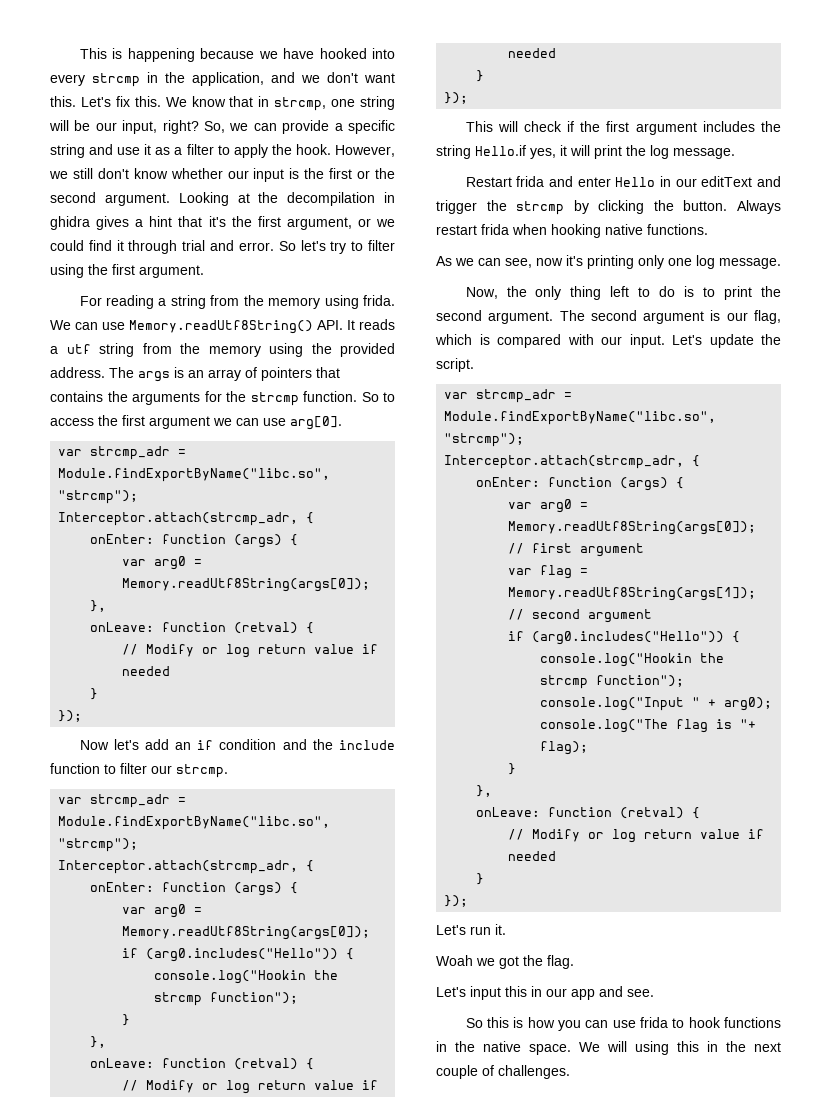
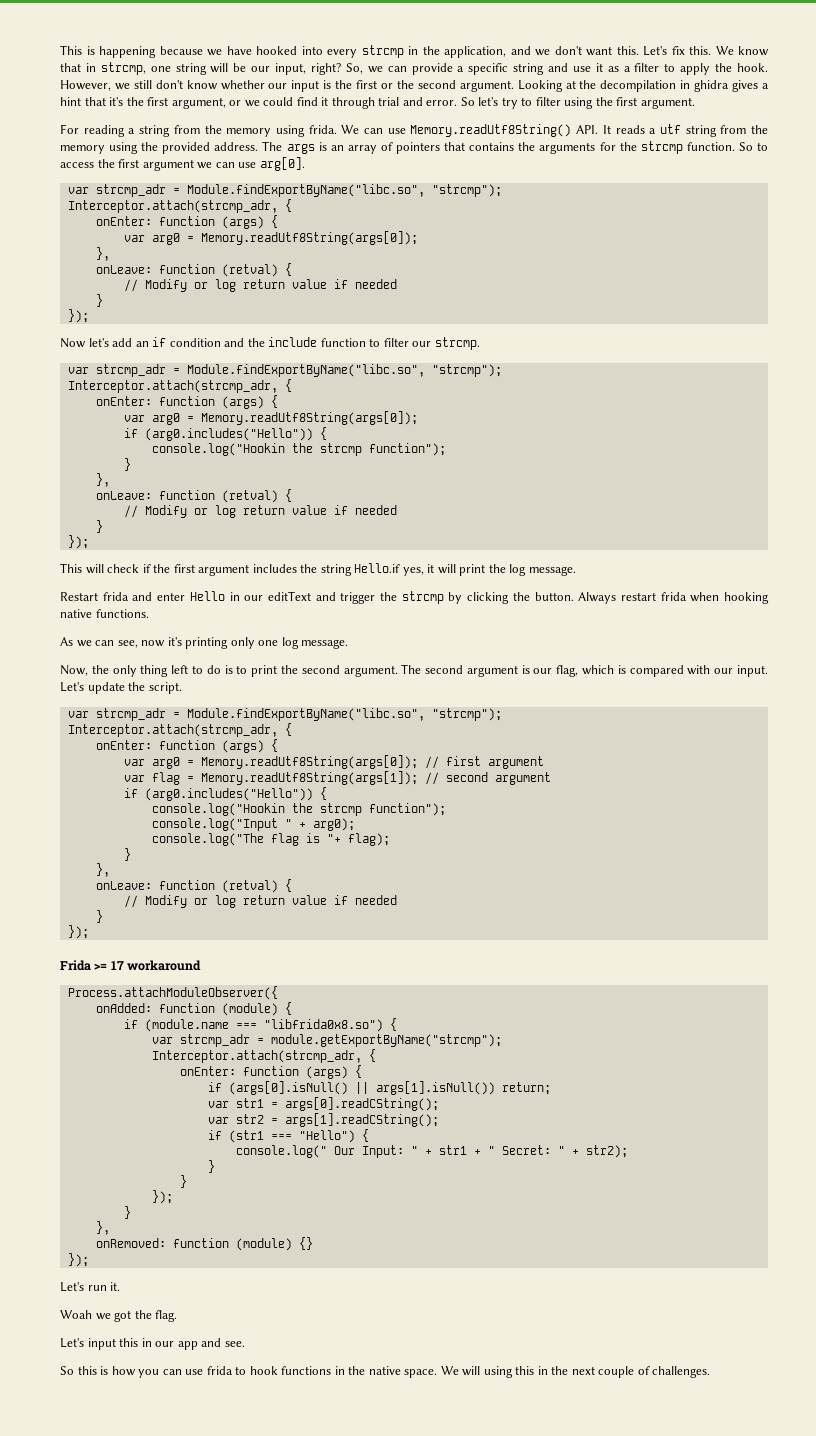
(469, 901) none -> [60,960,202,971] [67,986,278,1000] [95,1002,292,1016] [123,1018,397,1032] [151,1034,502,1047] [151,1049,376,1063] [179,1065,362,1079] [207,1081,551,1095] [207,1097,439,1111] [207,1113,439,1127] [207,1129,369,1143] [235,1145,628,1158] [207,1160,215,1173] [179,1175,187,1188] [151,1190,173,1204] [123,1206,131,1219] [95,1221,110,1235] [95,1237,313,1251] [67,1253,89,1267] // Frida >= 17 workaround // Process.attachModuleObserver({ // onAdded: function (module) { // if (module.name === "libfrida0x8.so") { // var strcmp_adr = module.getExportByName("strcmp"); // Interceptor.attach(strcmp_adr, { // onEnter: function (args) { // if (args[0].isNull() || args[1].isNull()) return; // var str1 = args[0].readCString(); // var str2 = args[1].readCString(); // if (str1 === "Hello") { // console.log(" Our Input: " + str1 + " Secret: " + str2); // } // } // }); // } // }, // onRemoved: function (module) {} // });

